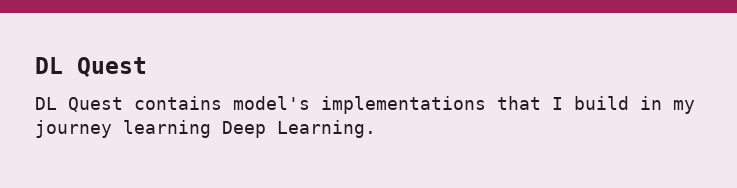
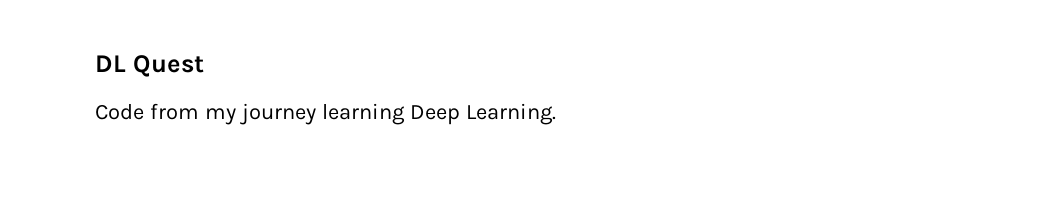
[35,96,662,114] DL Quest contains model's implementations that I build in -> [95,103,199,120] Code from

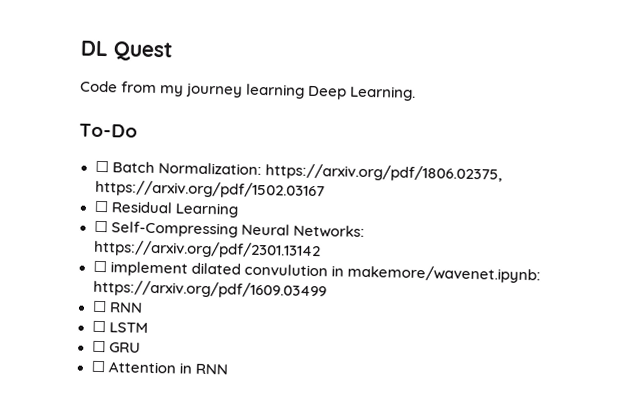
(556, 114) none -> [79,123,138,138] [94,160,503,183] [94,179,325,200] [93,200,238,218] [93,220,365,238] [92,239,321,260] [92,260,541,284] [92,279,327,300] [91,300,143,313] [91,320,148,333] [91,340,141,353] [90,360,228,375] // To-Do // ☐ Batch Normalization: https://arxiv.org/pdf/1806.02375, https://arxiv.org/pdf/1502.03167 // ☐ Residual Learning // ☐ Self-Compressing Neural Networks: https://arxiv.org/pdf/2301.13142 // ☐ implement dilated convulution in makemore/wavenet.ipynb: https://arxiv.org/pdf/1609.03499 // ☐ RNN // ☐ LSTM // ☐ GRU // ☐ Attention in RNN

